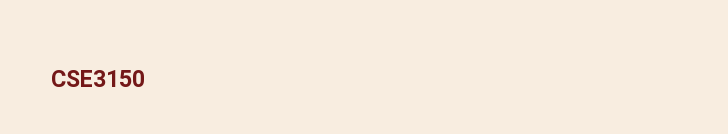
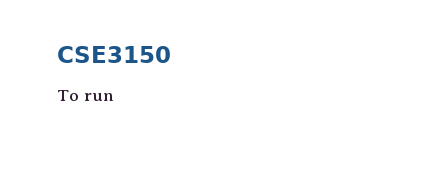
(145, 78) none -> [57,90,114,101] // To run

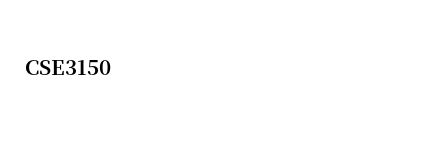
[57,90,114,101] // To run -> (111, 67) none

